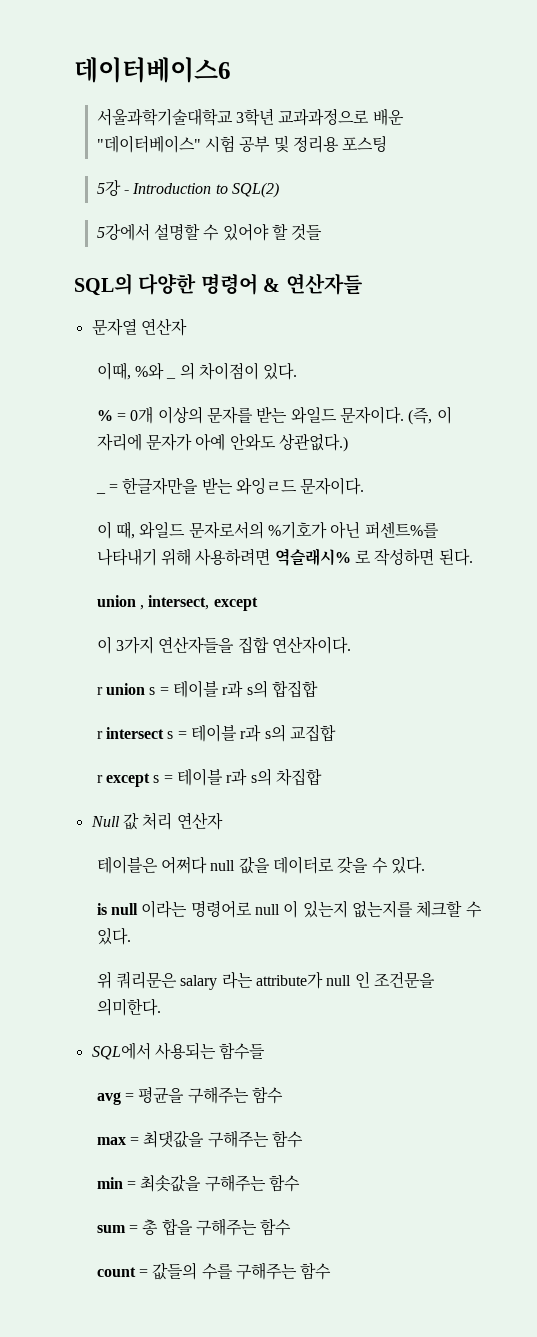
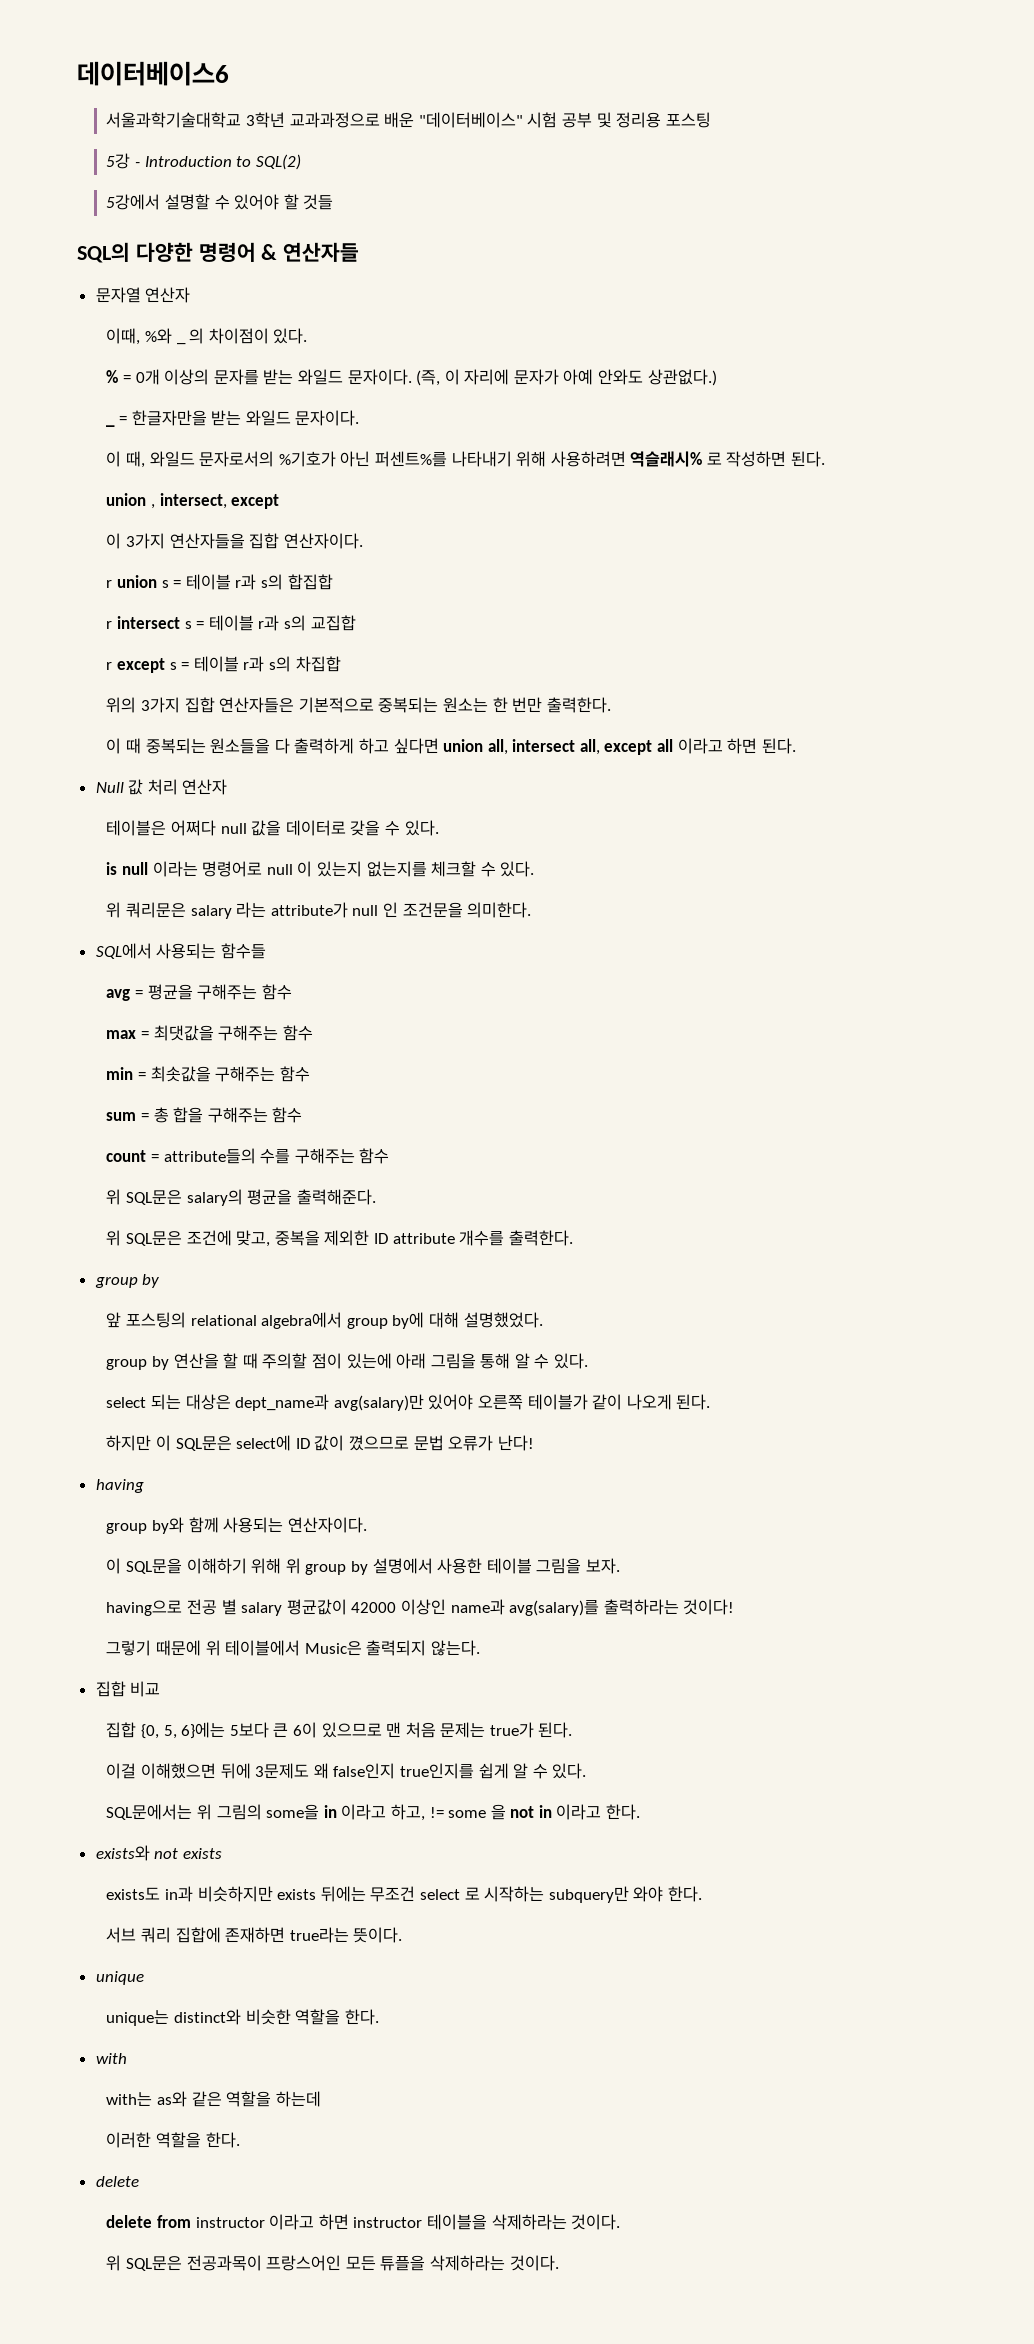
[235,477,297,495] 와잉ㄹ드 -> [245,410,291,426] 와일드
(322, 777) none -> [106,697,611,713] [106,738,796,755] // 위의 3가지 집합 연산자들은 기본적으로 중복되는 원소는 한 번만 출력한다. // 이 때 중복되는 원소들을 다 출력하게 하고 싶다면 union all, intersect all, except all 이라고 하면 된다.
[152,1262,198,1280] 값들의 -> [163,1148,256,1164] attribute들의
(332, 1271) none -> [106,1189,376,1206] [106,1230,573,1247] [94,1274,160,1288] [106,1312,543,1329] [106,1353,589,1370] [106,1394,711,1411] [106,1435,534,1451] [95,1479,144,1493] [106,1517,367,1534] [106,1558,620,1575] [106,1599,735,1616] [106,1640,480,1656] [95,1681,161,1697] [106,1722,573,1739] [106,1763,587,1779] [106,1804,641,1821] [95,1845,222,1861] [106,1886,702,1903] [106,1927,403,1943] [95,1971,144,1985] [106,2009,379,2026] [95,2053,127,2064] [106,2091,321,2107] [106,2132,240,2148] [95,2176,139,2187] [106,2214,621,2230] [106,2255,559,2271] // 위 SQL문은 salary의 평균을 출력해준다. // 위 SQL문은 조건에 맞고, 중복을 제외한 ID attribute 개수를 출력한다. // group by // 앞 포스팅의 relational algebra에서 group by에 대해 설명했었다. // group by 연산을 할 때 주의할 점이 있는에 아래 그림을 통해 알 수 있다. // select 되는 대상은 dept_name과 avg(salary)만 있어야 오른쪽 테이블가 같이 나오게 된다. // 하지만 이 SQL문은 select에 ID 값이 꼈으므로 문법 오류가 난다! // having // group by와 함께 사용되는 연산자이다. // 이 SQL문을 이해하기 위해 위 group by 설명에서 사용한 테이블 그림을 보자. // having으로 전공 별 salary 평균값이 42000 이상인 name과 avg(salary)를 출력하라는 것이다! // 그렇기 때문에 위 테이블에서 Music은 출력되지 않는다. // 집합 비교 // 집합 {0, 5, 6}에는 5보다 큰 6이 있으므로 맨 처음 문제는 true가 된다. // 이걸 이해했으면 뒤에 3문제도 왜 false인지 true인지를 쉽게 알 수 있다. // SQL문에서는 위 그림의 some을 in 이라고 하고, != some 을 not in 이라고 한다. // exists와 not exists // exists도 in과 비슷하지만 exists 뒤에는 무조건 select 로 시작하는 subquery만 와야 한다. // 서브 쿼리 집합에 존재하면 true라는 뜻이다. // unique // unique는 distinct와 비슷한 역할을 한다. // with // with는 as와 같은 역할을 하는데 // 이러한 역할을 한다. // delete // delete from instructor 이라고 하면 instructor 테이블을 삭제하라는 것이다. // 위 SQL문은 전공과목이 프랑스어인 모든 튜플을 삭제하라는 것이다.

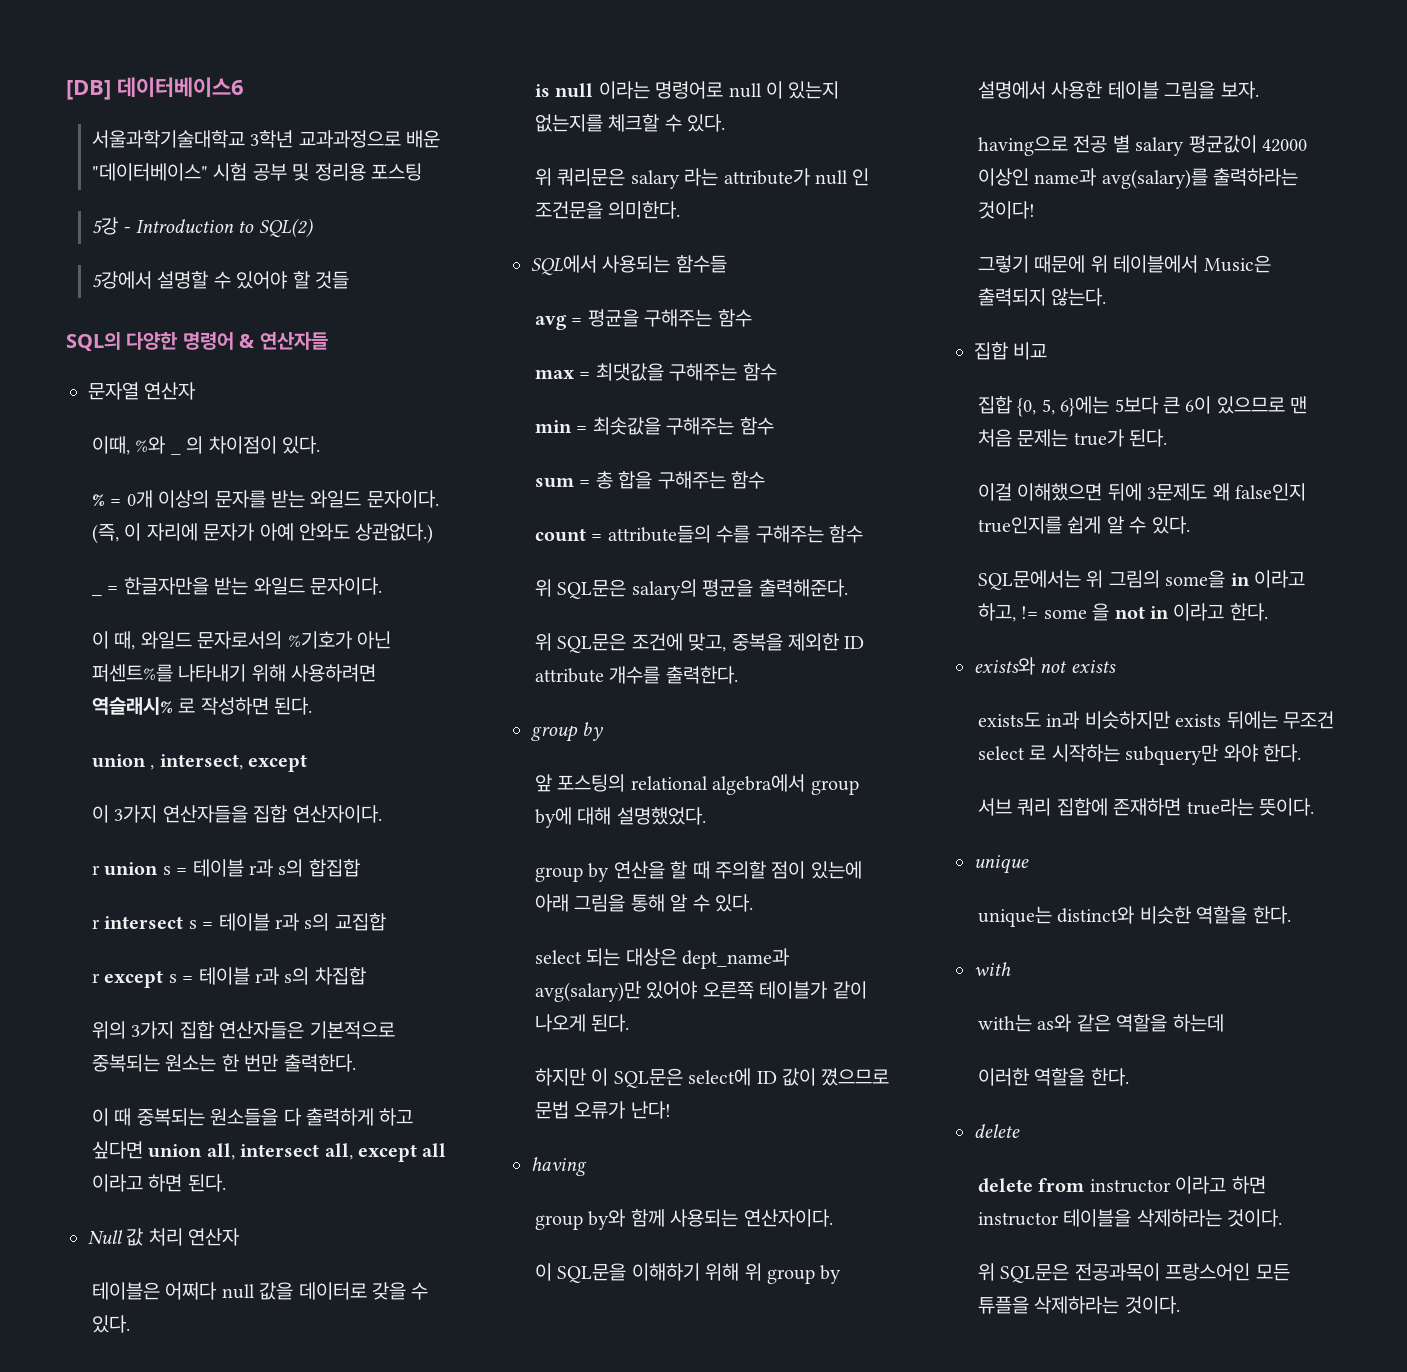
(77, 73) none -> [66,80,111,100] [DB]

